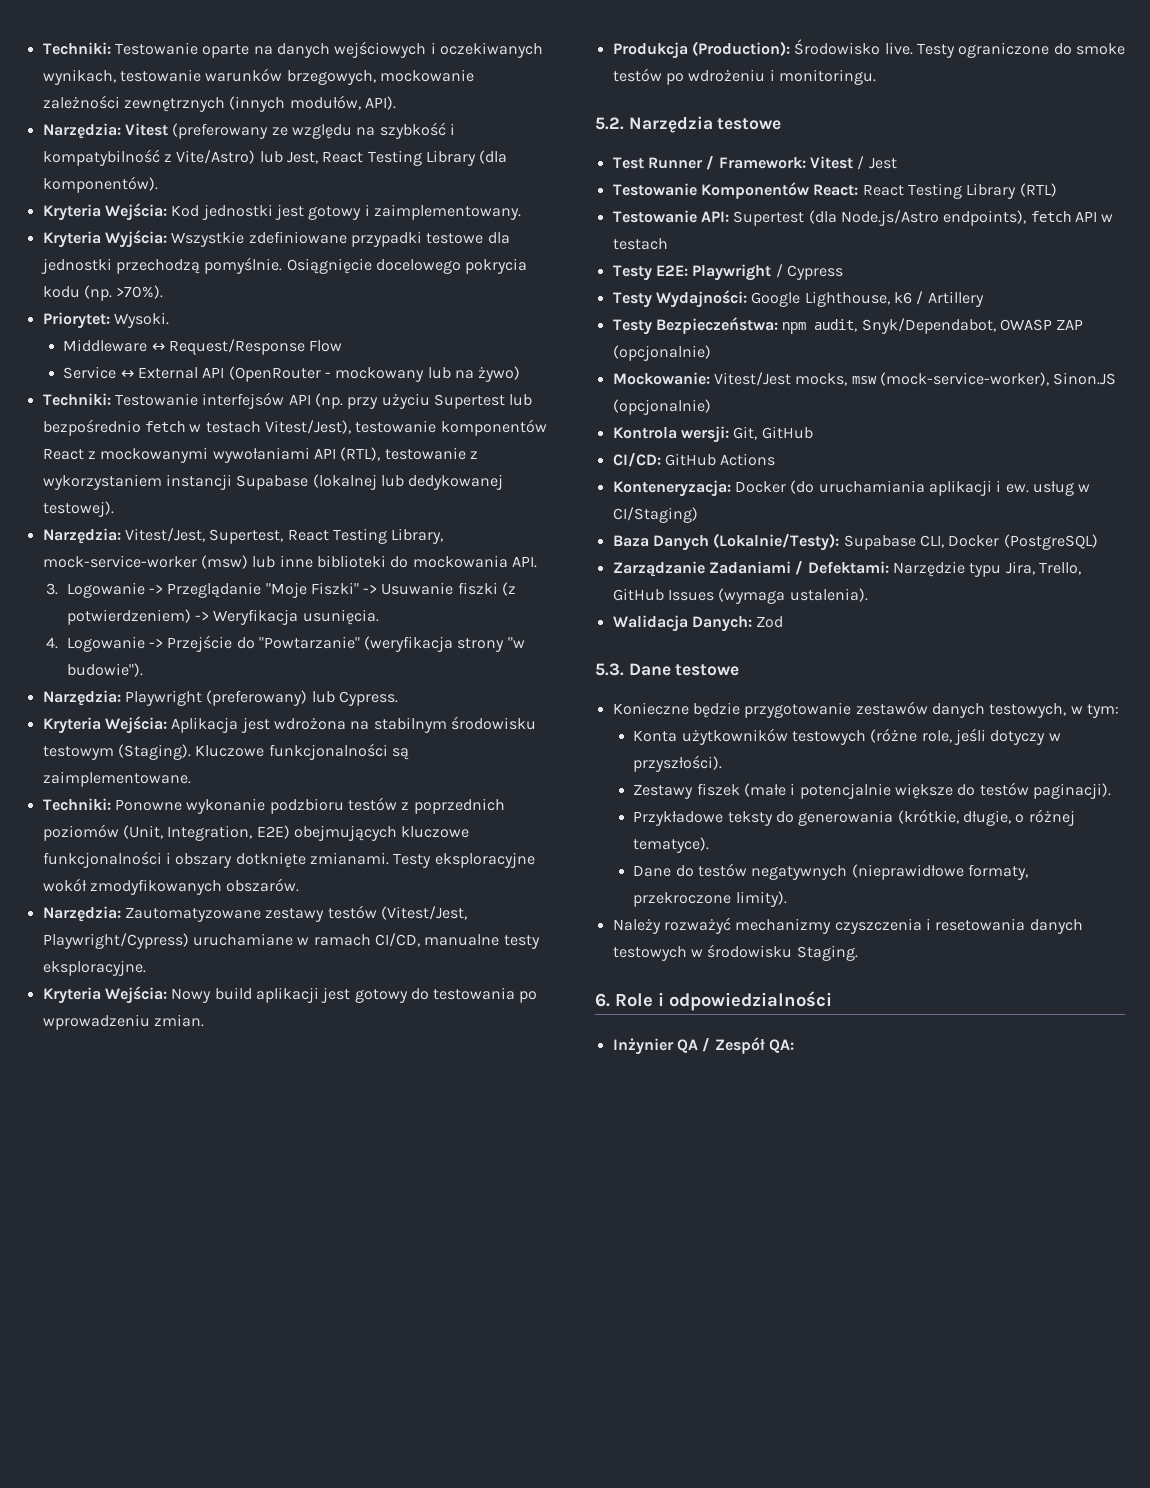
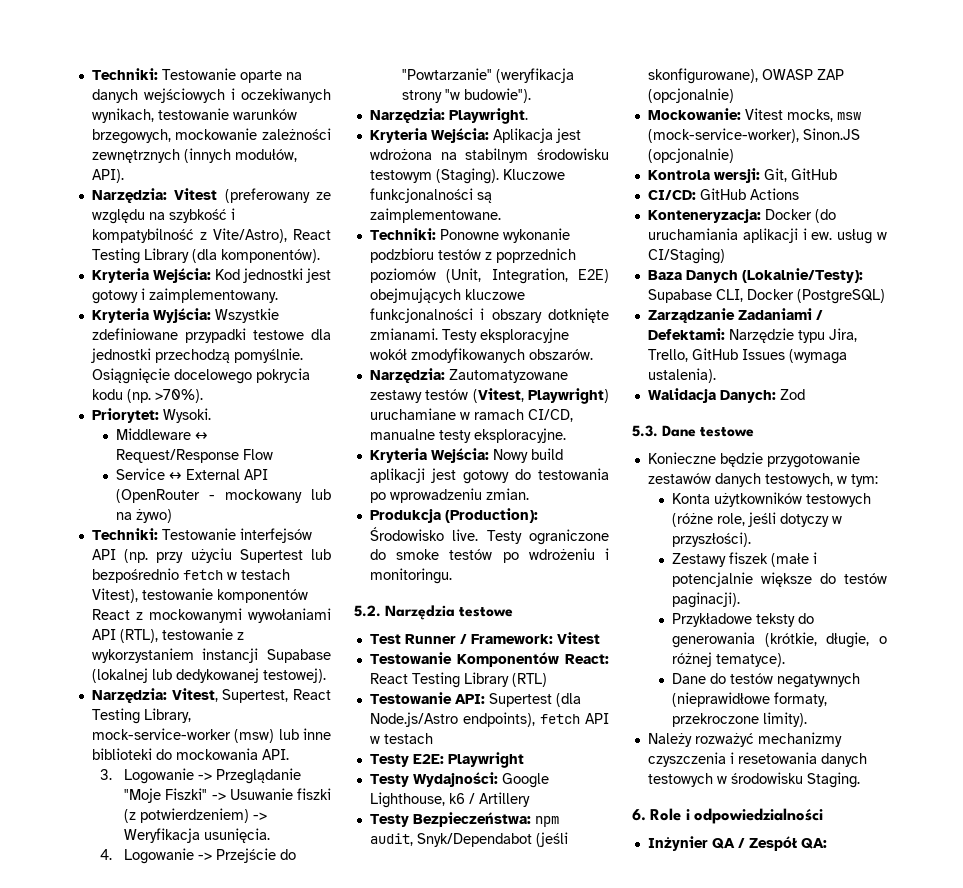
[176,150,318,164] Vite/Astro) lub Jest, -> [212,228,287,243] Vite/Astro),
[264,420,351,434] Vitest/Jest), -> [91,588,138,603] Vitest),
[124,528,205,542] Vitest/Jest, -> [171,688,218,702] Vitest,
[124,690,398,706] Playwright (preferowany) lub Cypress. -> [448,108,528,124] Playwright.
[380,906,467,920] [42,933,189,949] (Vitest/Jest, Playwright/Cypress) -> [472,388,609,404] (Vitest, Playwright)
[857,156,897,170] / Jest -> (600, 638) none
[775,264,843,280] / Cypress -> (524, 760) none
[861,318,996,334] Snyk/Dependabot, -> [416,832,568,847] [647,68,758,84] Snyk/Dependabot (jeśli skonfigurowane),
[713,372,791,386] Vitest/Jest -> [744,108,783,120] Vitest

